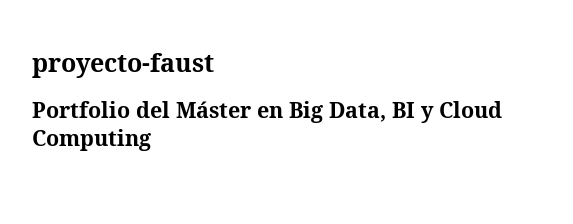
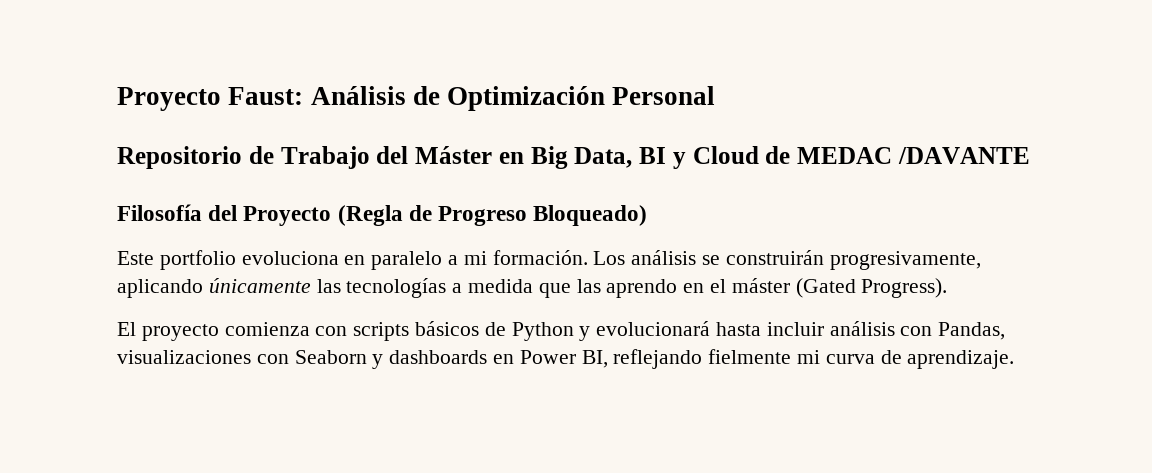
[32,53,214,78] [32,101,130,118] proyecto-faust // Portfolio -> [117,86,716,111] [117,146,370,169] Proyecto Faust: Análisis de Optimización Personal // Repositorio de Trabajo
[32,129,151,151] Computing -> [765,146,1030,164] [117,204,648,226] [117,250,981,270] [117,278,948,298] [117,321,1006,341] [117,349,1015,369] de MEDAC /DAVANTE // Filosofía del Proyecto (Regla de Progreso Bloqueado) // Este portfolio evoluciona en paralelo a mi formación. Los análisis se construirán progresivamente, aplicando únicamente las tecnologías a medida que las aprendo en el máster (Gated Progress). // El proyecto comienza con scripts básicos de Python y evolucionará hasta incluir análisis con Pandas, visualizaciones con Seaborn y dashboards en Power BI, reflejando fielmente mi curva de aprendizaje.

